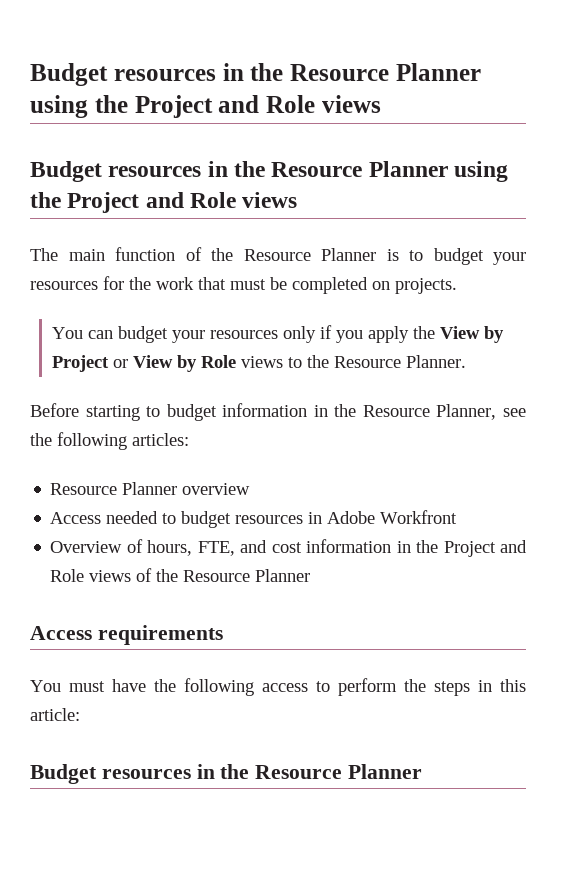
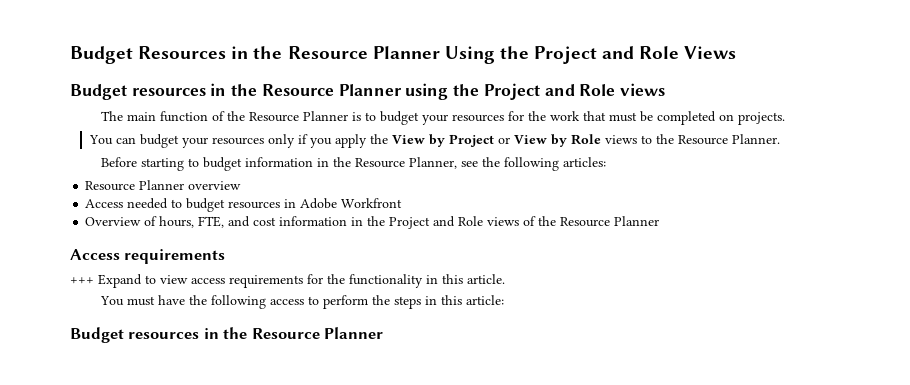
[30,63,481,86] [30,95,381,118] Budget resources in the Resource Planner using the Project and Role views -> [70,46,737,64] Budget Resources in the Resource Planner Using the Project and Role Views
(223, 635) none -> [70,274,505,288] // +++ Expand to view access requirements for the functionality in this article.

